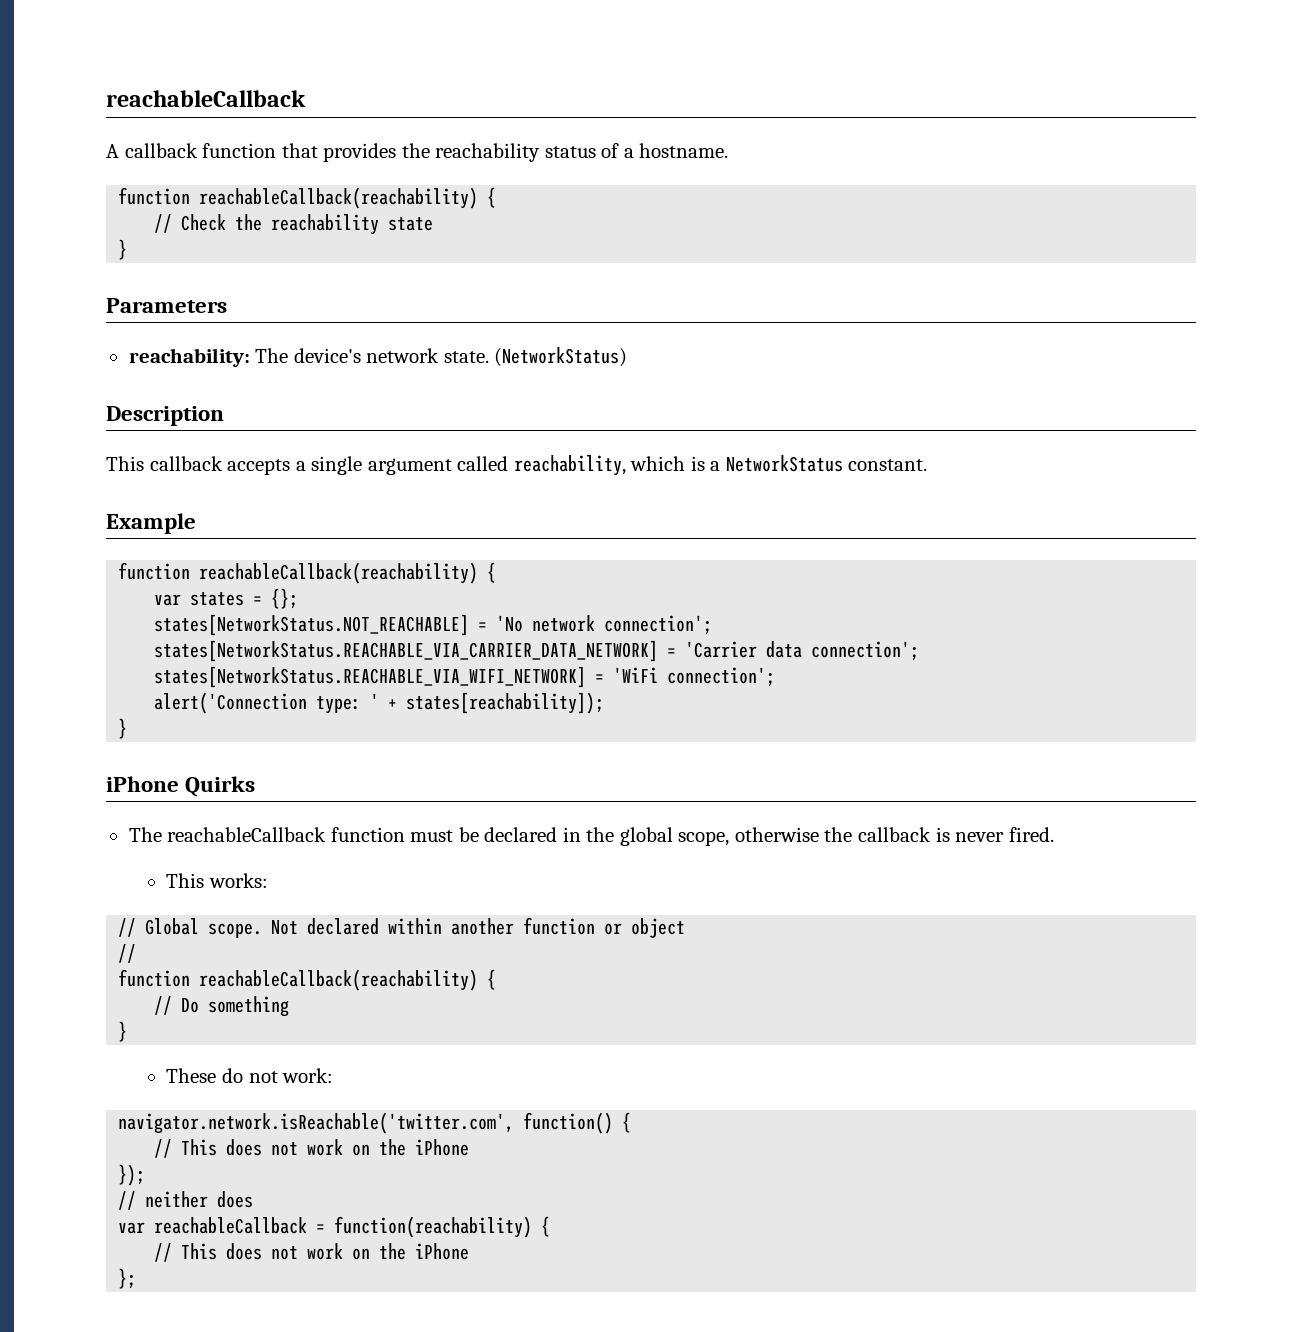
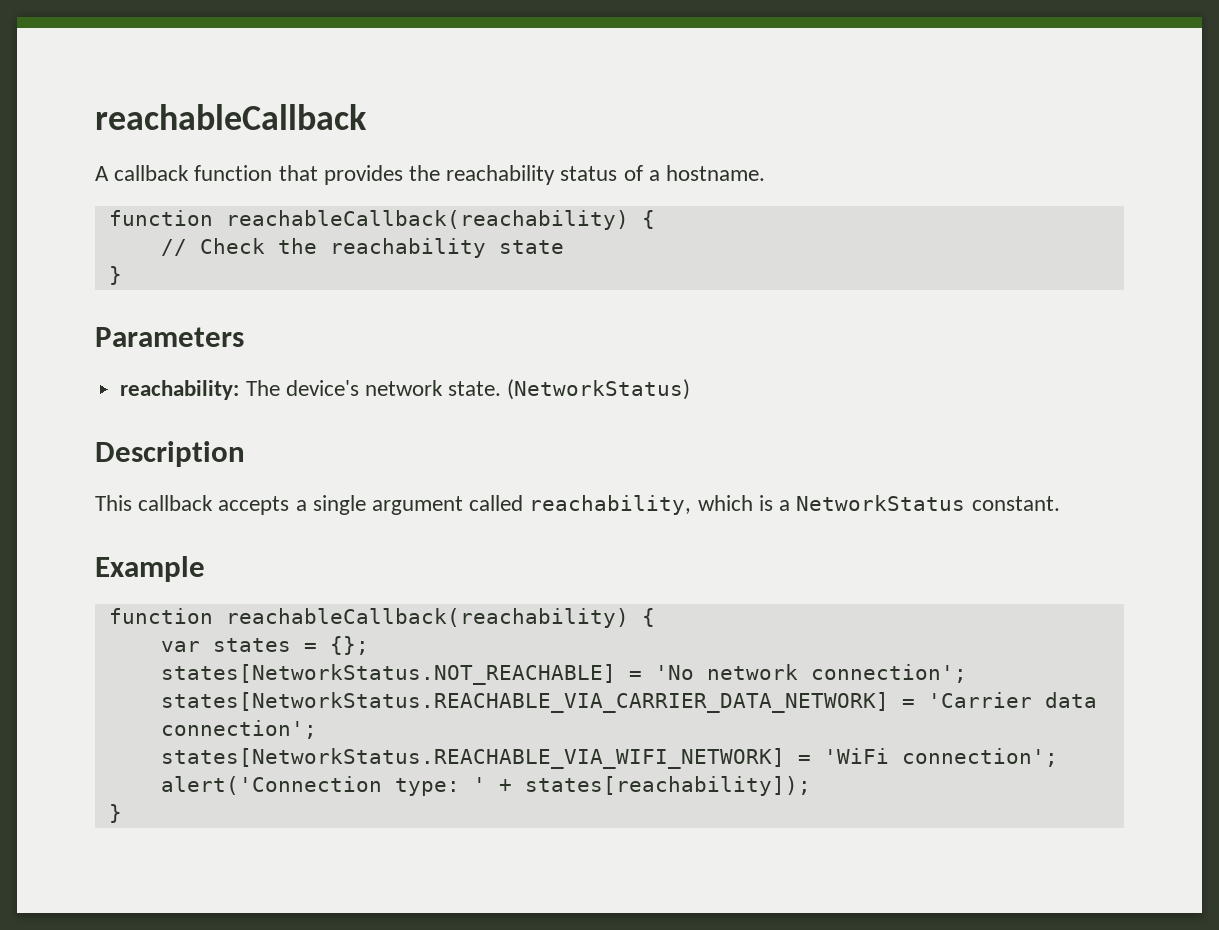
[106,776,256,797] [128,827,1054,846] [166,873,268,888] [118,917,686,938] [118,944,137,963] [118,969,497,991] [154,996,290,1017] [118,1021,128,1042] [166,1068,334,1083] [118,1112,632,1134] [154,1139,470,1158] [118,1164,146,1186] [118,1191,254,1210] [118,1216,551,1238] [154,1243,470,1262] [118,1268,137,1289] // iPhone Quirks // The reachableCallback function must be declared in the global scope, otherwise the callback is never fired. // This works: // // Global scope. Not declared within another function or object // // // function reachableCallback(reachability) { // // Do something // } // These do not work: // navigator.network.isReachable('twitter.com', function() { // // This does not work on the iPhone // }); // // neither does // var reachableCallback = function(reachability) { // // This does not work on the iPhone // }; -> (122, 813) none

